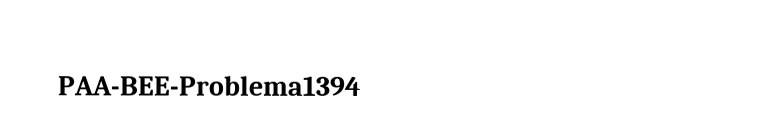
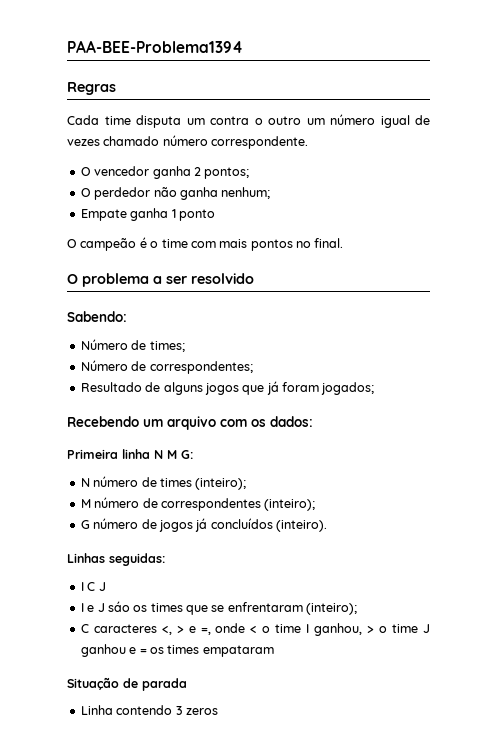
(360, 85) none -> [67,82,116,95] [67,114,430,128] [67,135,309,149] [80,166,250,179] [80,187,271,200] [80,208,215,221] [67,237,344,251] [67,273,254,287] [67,311,127,322] [80,339,185,352] [80,360,253,374] [80,381,375,395] [67,416,313,430] [67,449,193,459] [80,476,247,490] [80,497,316,511] [80,518,327,532] [67,553,165,566] [80,582,106,591] [80,601,358,615] [80,623,430,636] [80,644,274,657] [67,677,187,691] [80,705,218,715] // Regras // Cada time disputa um contra o outro um número igual de vezes chamado número correspondente. // O vencedor ganha 2 pontos; // O perdedor não ganha nenhum; // Empate ganha 1 ponto // O campeão é o time com mais pontos no final. // O problema a ser resolvido // Sabendo: // Número de times; // Número de correspondentes; // Resultado de alguns jogos que já foram jogados; // Recebendo um arquivo com os dados: // Primeira linha N M G: // N número de times (inteiro); // M número de correspondentes (inteiro); // G número de jogos já concluídos (inteiro). // Linhas seguidas: // I C J // I e J sáo os times que se enfrentaram (inteiro); // C caracteres <, > e =, onde < o time I ganhou, > o time J ganhou e = os times empataram // Situação de parada // Linha contendo 3 zeros

